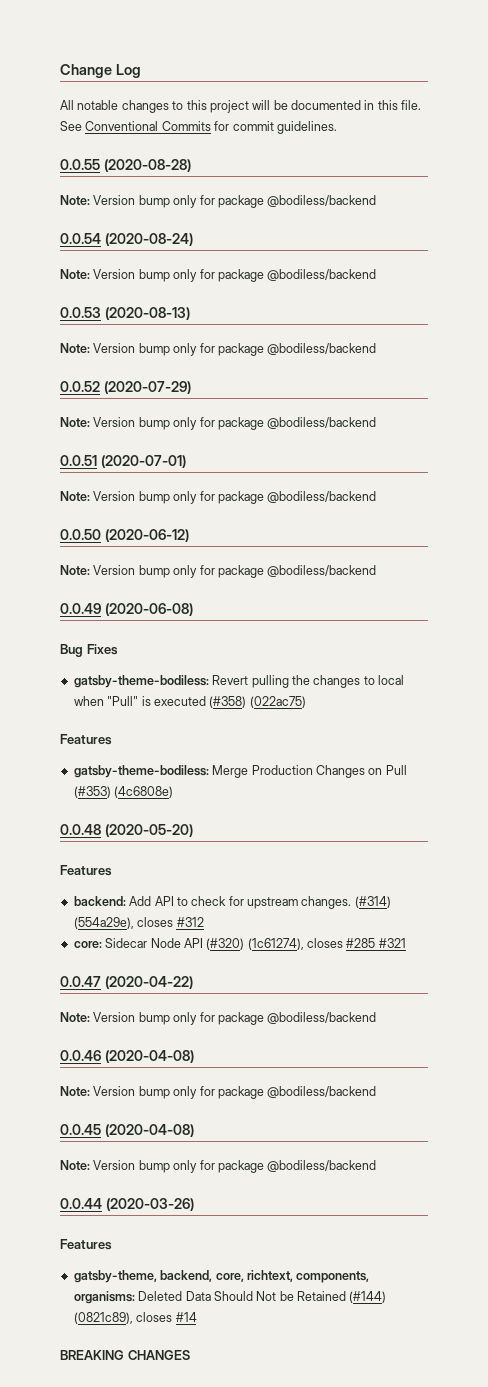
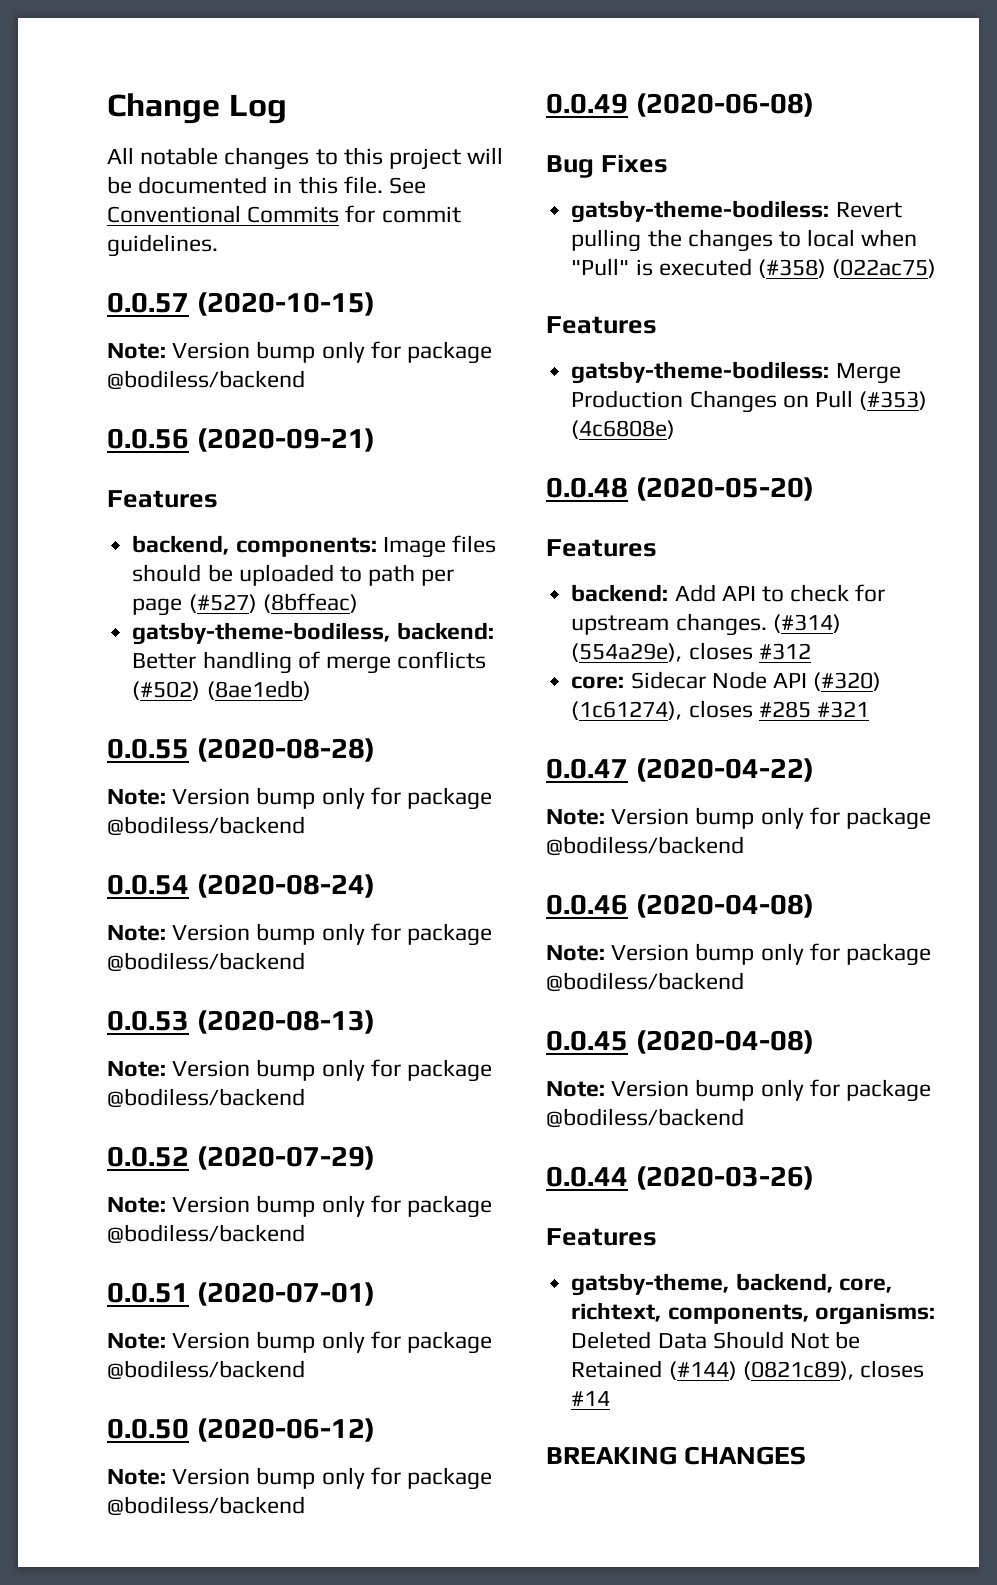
(337, 127) none -> [107,292,375,316] [107,341,493,364] [107,370,305,390] [107,428,375,452] [107,490,218,508] [132,535,496,558] [132,564,455,586] [132,593,358,616] [132,622,494,645] [132,651,487,674] [132,680,311,700] // 0.0.57 (2020-10-15) // Note: Version bump only for package @bodiless/backend // 0.0.56 (2020-09-21) // Features // backend, components: Image files should be uploaded to path per page (#527) (8bffeac) // gatsby-theme-bodiless, backend: Better handling of merge conflicts (#502) (8ae1edb)

